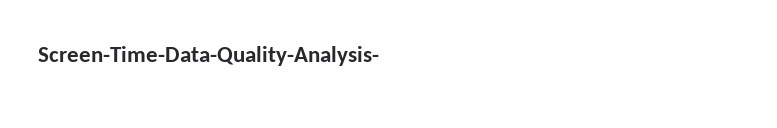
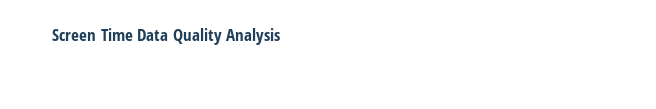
[38,46,379,66] Screen-Time-Data-Quality-Analysis- -> [52,28,281,45] Screen Time Data Quality Analysis

